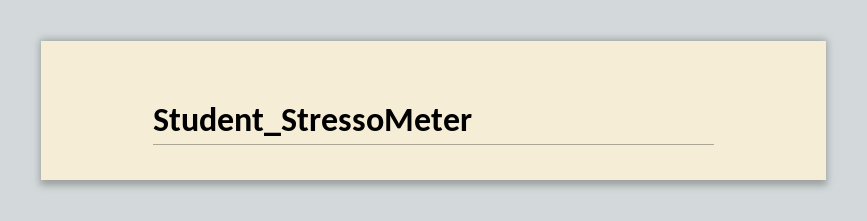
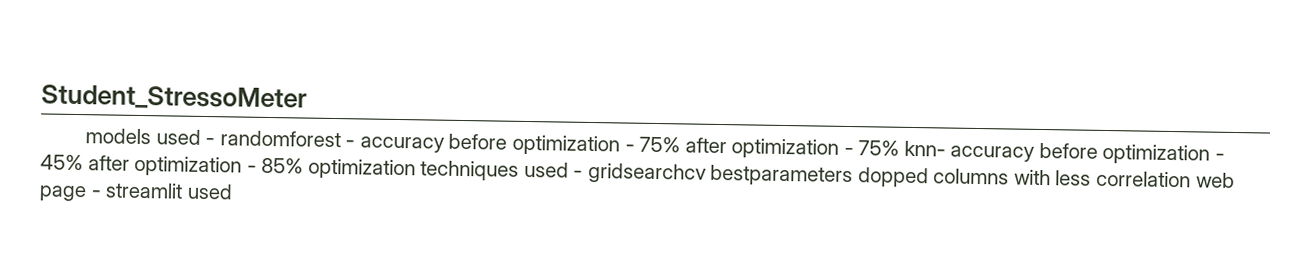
(472, 121) none -> [85,128,1225,165] [40,154,1235,188] [39,182,233,202] // models used - randomforest - accuracy before optimization - 75% after optimization - 75% knn- accuracy before optimization - 45% after optimization - 85% optimization techniques used - gridsearchcv bestparameters dopped columns with less correlation web page - streamlit used

